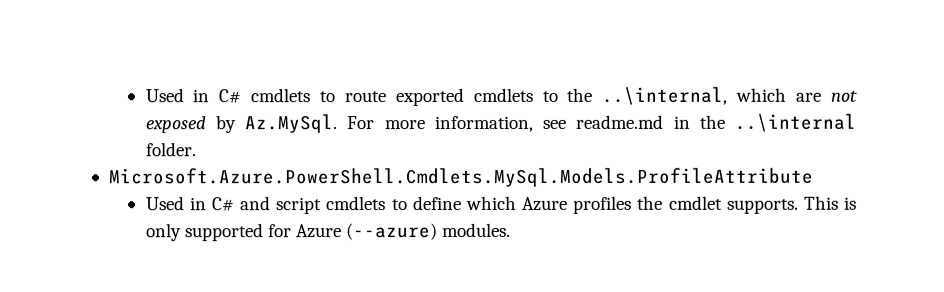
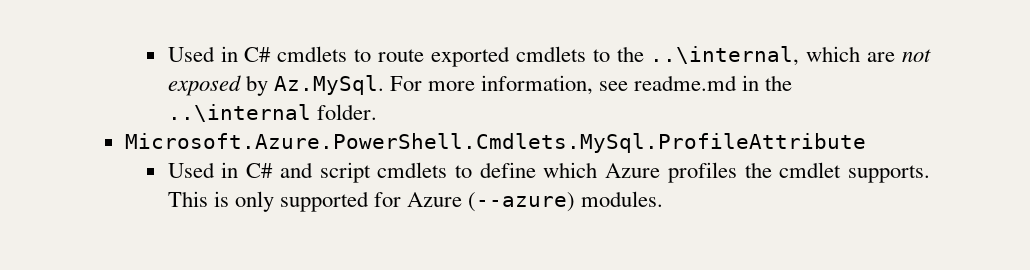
[108,167,814,188] Microsoft.Azure.PowerShell.Cmdlets.MySql.Models.ProfileAttribute -> [124,133,866,153] Microsoft.Azure.PowerShell.Cmdlets.MySql.ProfileAttribute

